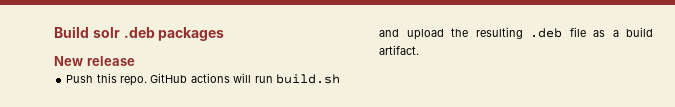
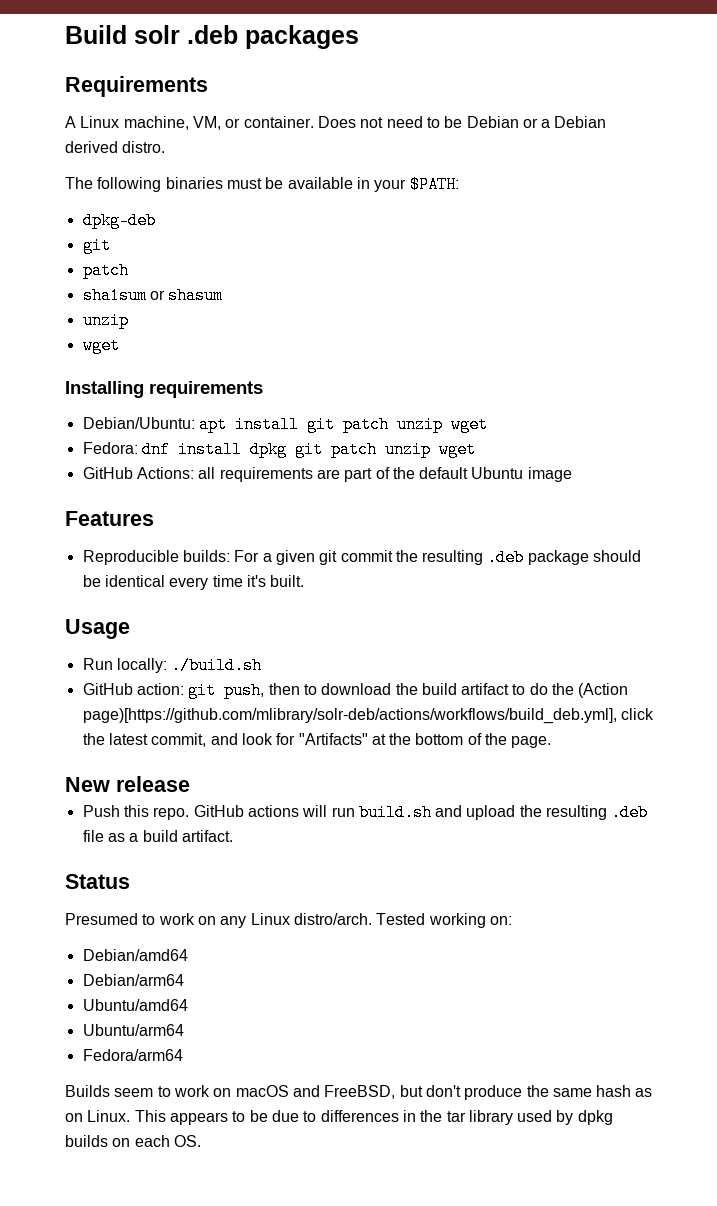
(225, 34) none -> [65,76,208,97] [65,116,607,130] [65,141,166,153] [65,176,459,193] [82,212,156,229] [82,237,111,254] [82,262,129,279] [82,287,224,304] [82,312,129,329] [82,337,120,354] [65,381,263,398] [82,416,488,433] [82,441,476,458] [82,467,572,482] [65,511,154,526] [82,549,642,566] [82,575,305,590] [65,619,130,639] [82,657,263,674] [82,682,629,699] [82,708,654,724] [82,733,552,748] // Requirements // A Linux machine, VM, or container. Does not need to be Debian or a Debian derived distro. // The following binaries must be available in your $PATH: // dpkg-deb // git // patch // sha1sum or shasum // unzip // wget // Installing requirements // Debian/Ubuntu: apt install git patch unzip wget // Fedora: dnf install dpkg git patch unzip wget // GitHub Actions: all requirements are part of the default Ubuntu image // Features // Reproducible builds: For a given git commit the resulting .deb package should be identical every time it's built. // Usage // Run locally: ./build.sh // GitHub action: git push, then to download the build artifact to do the (Action page)[https://github.com/mlibrary/solr-deb/actions/workflows/build_deb.yml], click the latest commit, and look for "Artifacts" at the bottom of the page.
(420, 50) none -> [65,874,130,889] [65,913,512,928] [82,949,188,961] [82,974,184,986] [82,999,188,1011] [82,1024,184,1036] [82,1049,183,1061] [65,1085,653,1100] [65,1110,613,1125] [65,1135,201,1147] // Status // Presumed to work on any Linux distro/arch. Tested working on: // Debian/amd64 // Debian/arm64 // Ubuntu/amd64 // Ubuntu/arm64 // Fedora/arm64 // Builds seem to work on macOS and FreeBSD, but don't produce the same hash as on Linux. This appears to be due to differences in the tar library used by dpkg builds on each OS.

